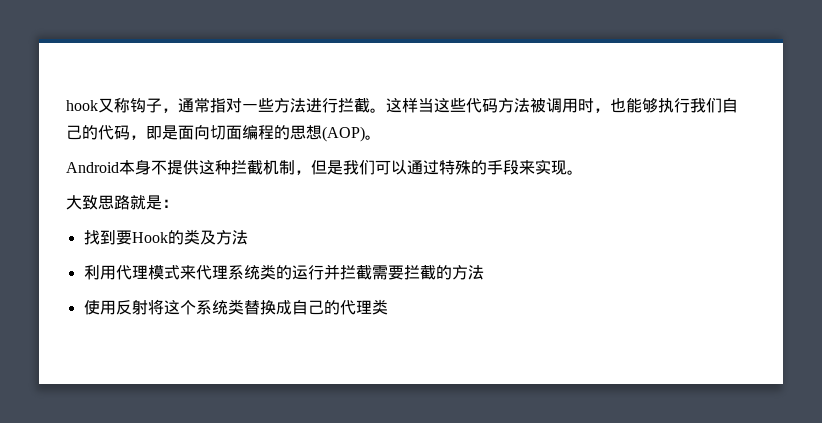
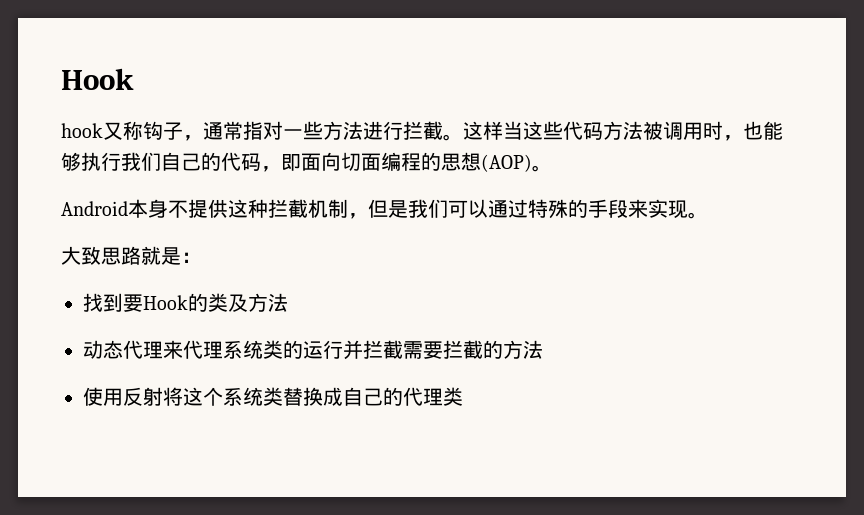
(66, 105) none -> [61,68,134,90] Hook //
[162,125,178,140] 是 -> (301, 162) none
[83,265,180,280] 利用代理模式 -> [83,340,163,359] 动态代理

